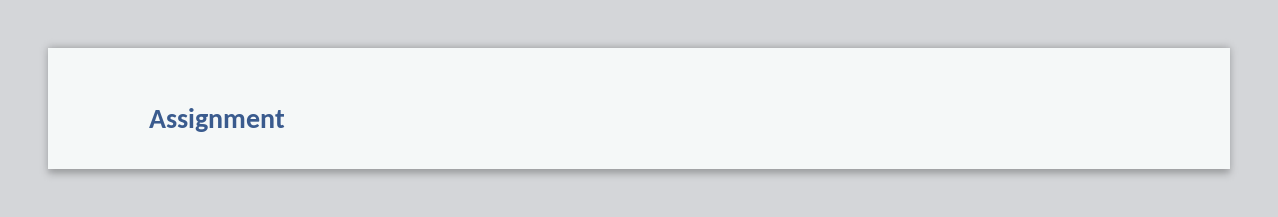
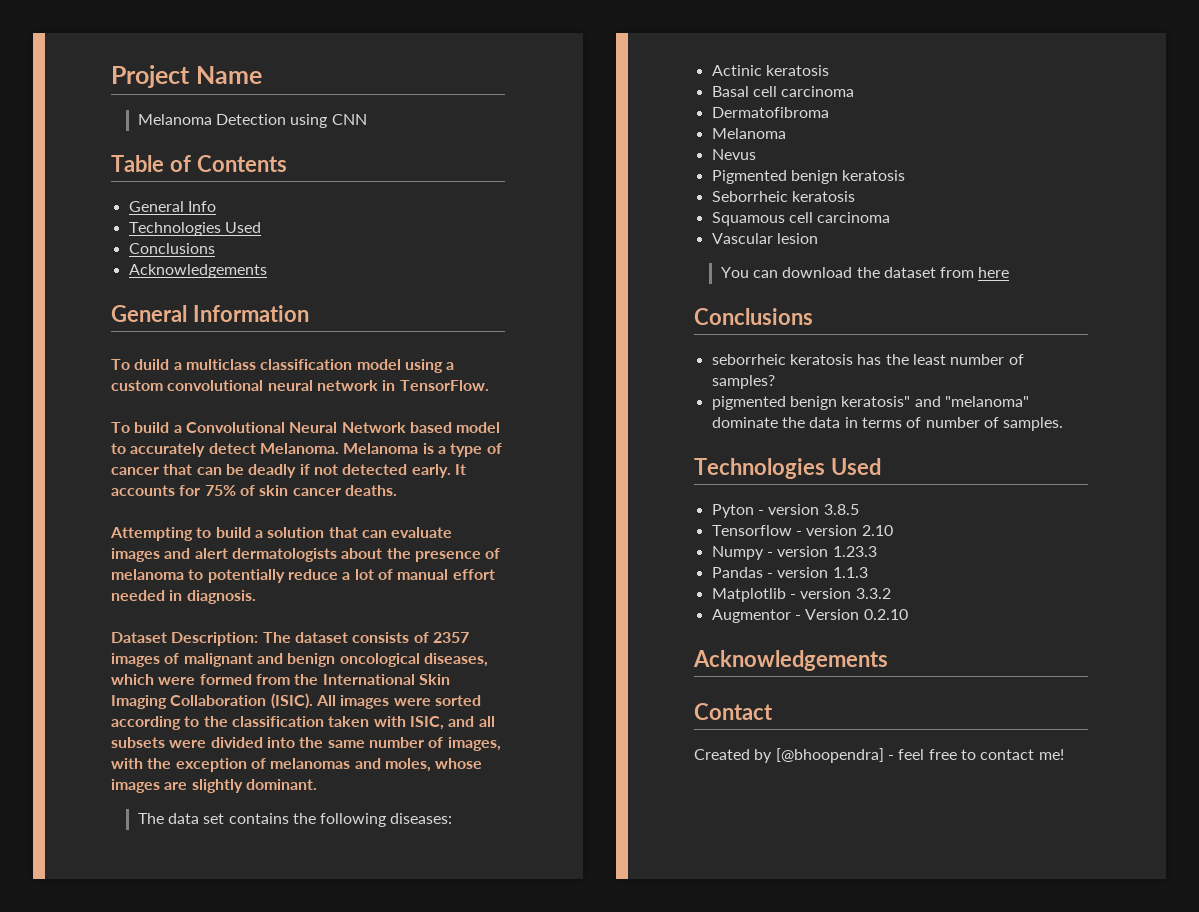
[149,108,285,132] Assignment -> [111,65,262,88] [137,114,367,128] [111,155,287,172] [128,201,216,212] [128,222,261,236] [128,243,215,254] [128,264,267,278] [111,305,309,322] [111,359,455,373] [111,380,489,391] [111,422,501,433] [111,443,502,457] [111,464,466,478] [111,485,397,496] [110,527,453,541] [111,548,501,562] [111,569,495,583] [111,590,256,604] [111,632,469,646] [111,653,488,667] [111,674,450,685] [111,693,481,709] [111,716,495,730] [111,737,501,751] [111,758,483,772] [111,779,317,793] [137,813,453,827] [711,65,829,76] [711,86,855,97] [711,107,829,118] [711,128,786,139] [711,149,756,160] [711,170,906,184] [711,191,855,202] [711,212,891,226] [711,233,818,244] [720,267,1010,278] [694,308,813,325] [711,354,1024,365] [711,375,775,389] [711,396,1029,410] [711,417,1064,431] [694,458,881,479] [711,504,859,518] [711,525,893,536] [711,546,877,560] [711,567,868,578] [711,588,891,602] [711,609,908,623] [693,650,888,671] [694,703,773,720] [694,748,1064,763] Project Name // Melanoma Detection using CNN // Table of Contents // General Info // Technologies Used // Conclusions // Acknowledgements // General Information // To duild a multiclass classification model using a custom convolutional neural network in TensorFlow. // To build a Convolutional Neural Network based model to accurately detect Melanoma. Melanoma is a type of cancer that can be deadly if not detected early. It accounts for 75% of skin cancer deaths. // Attempting to build a solution that can evaluate images and alert dermatologists about the presence of melanoma to potentially reduce a lot of manual effort needed in diagnosis. // Dataset Description: The dataset consists of 2357 images of malignant and benign oncological diseases, which were formed from the International Skin Imaging Collaboration (ISIC). All images were sorted according to the classification taken with ISIC, and all subsets were divided into the same number of images, with the exception of melanomas and moles, whose images are slightly dominant. // The data set contains the following diseases: // Actinic keratosis // Basal cell carcinoma // Dermatofibroma // Melanoma // Nevus // Pigmented benign keratosis // Seborrheic keratosis // Squamous cell carcinoma // Vascular lesion // You can download the dataset from here // Conclusions // seborrheic keratosis has the least number of samples? // pigmented benign keratosis" and "melanoma" dominate the data in terms of number of samples. // Technologies Used // Pyton - version 3.8.5 // Tensorflow - version 2.10 // Numpy - version 1.23.3 // Pandas - version 1.1.3 // Matplotlib - version 3.3.2 // Augmentor - Version 0.2.10 // Acknowledgements // Contact // Created by [@bhoopendra] - feel free to contact me!

